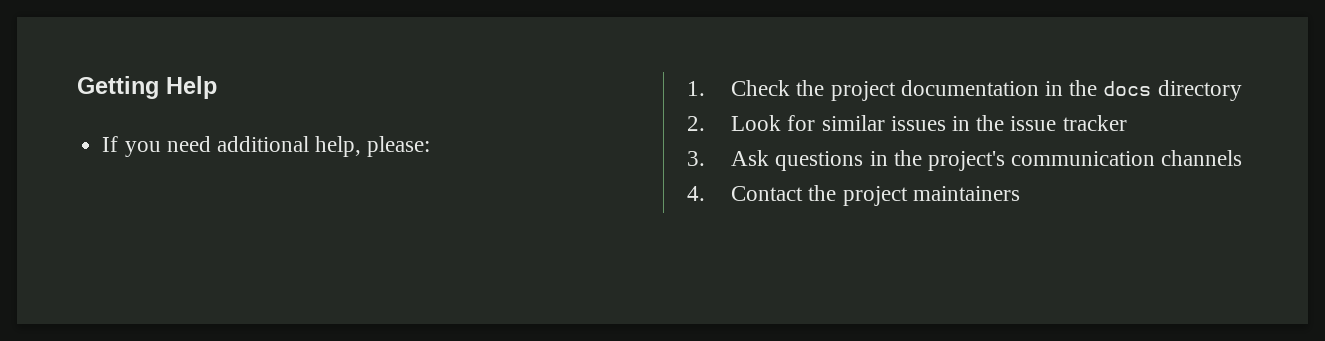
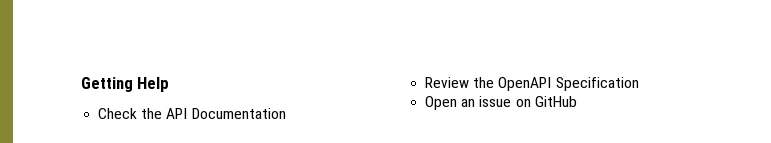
[102,136,431,157] [687,80,1242,101] [687,115,1127,131] [687,150,1243,171] [687,185,1020,206] If you need additional help, please: // 1. Check the project documentation in the docs directory // 2. Look for similar issues in the issue tracker // 3. Ask questions in the project's communication channels // 4. Contact the project maintainers -> [98,108,286,119] [425,77,639,91] [425,96,577,110] Check the API Documentation // Review the OpenAPI Specification // Open an issue on GitHub

